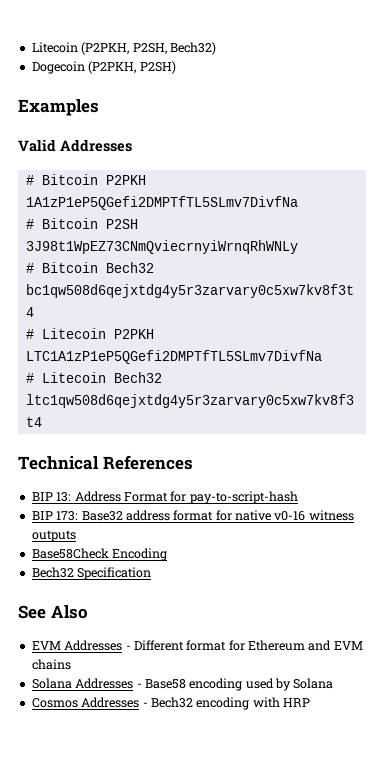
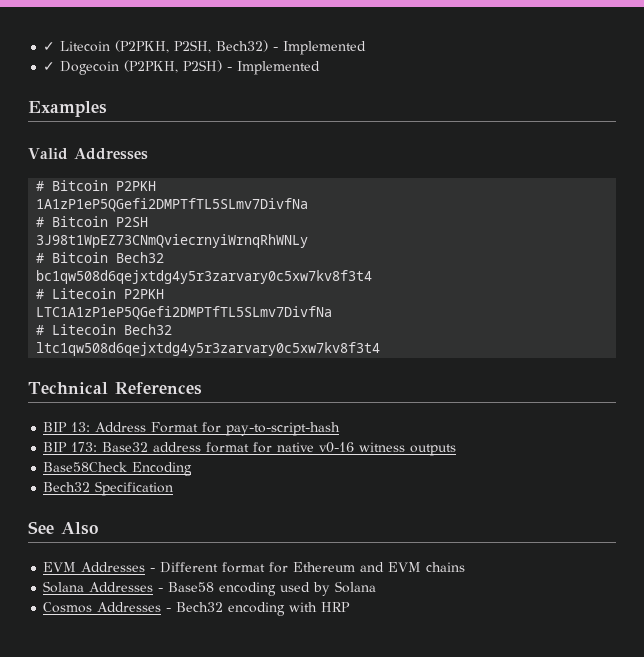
(31, 47) none -> [43,42,56,51] ✓
(216, 48) // -> [273,41,367,55] [43,62,56,71] - Implemented // ✓
(176, 67) none -> [227,61,321,75] - Implemented

